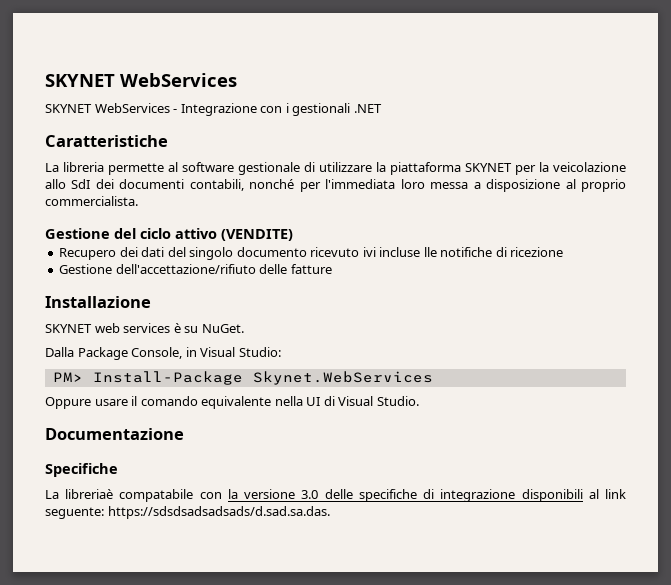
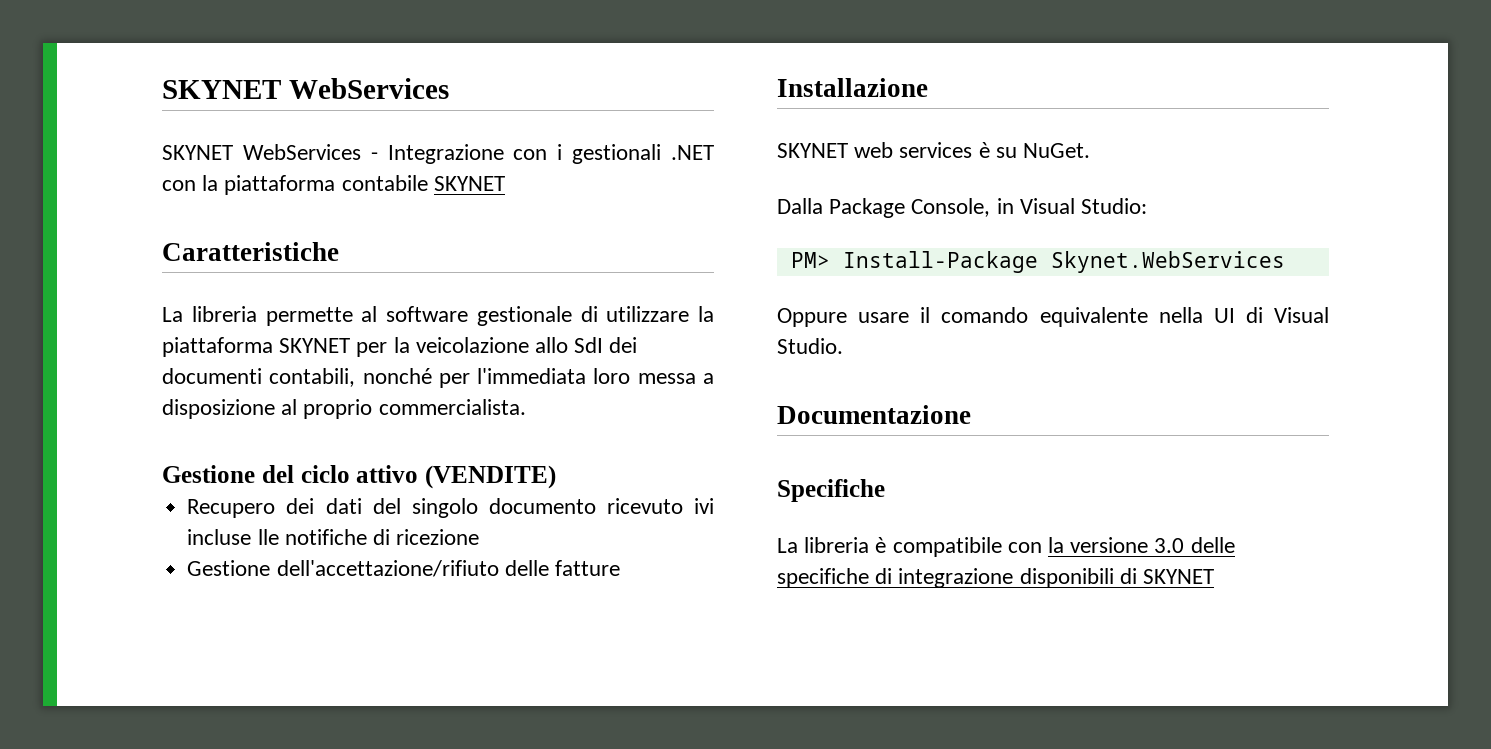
(382, 108) none -> [162,175,505,195] con la piattaforma contabile SKYNET
[65,489,194,502] libreriaè compatabile -> [804,537,1002,557] libreria è compatibile
[588,489,626,499] [45,506,330,519] al link seguente: https://sdsdsadsadsads/d.sad.sa.das. -> [1119,568,1215,584] di SKYNET

